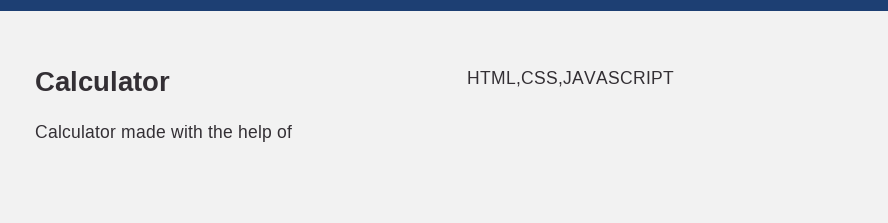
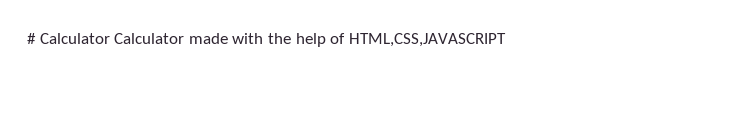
[35,71,170,91] Calculator // -> [27,33,110,44] # Calculator

